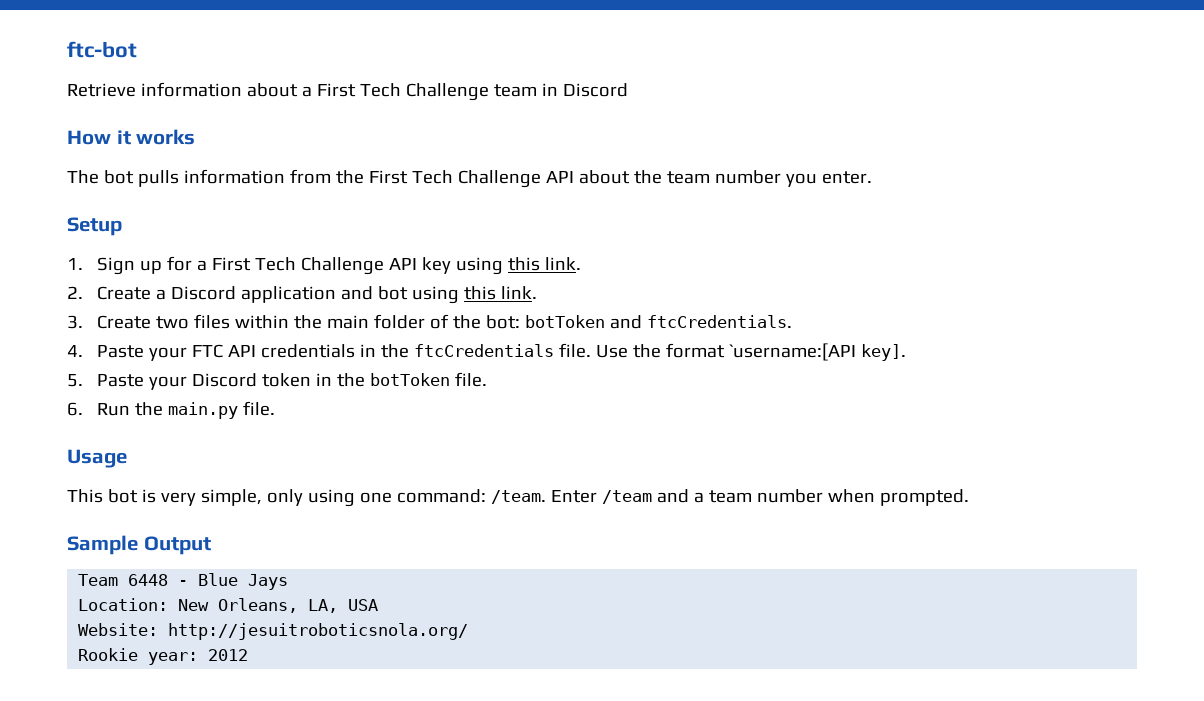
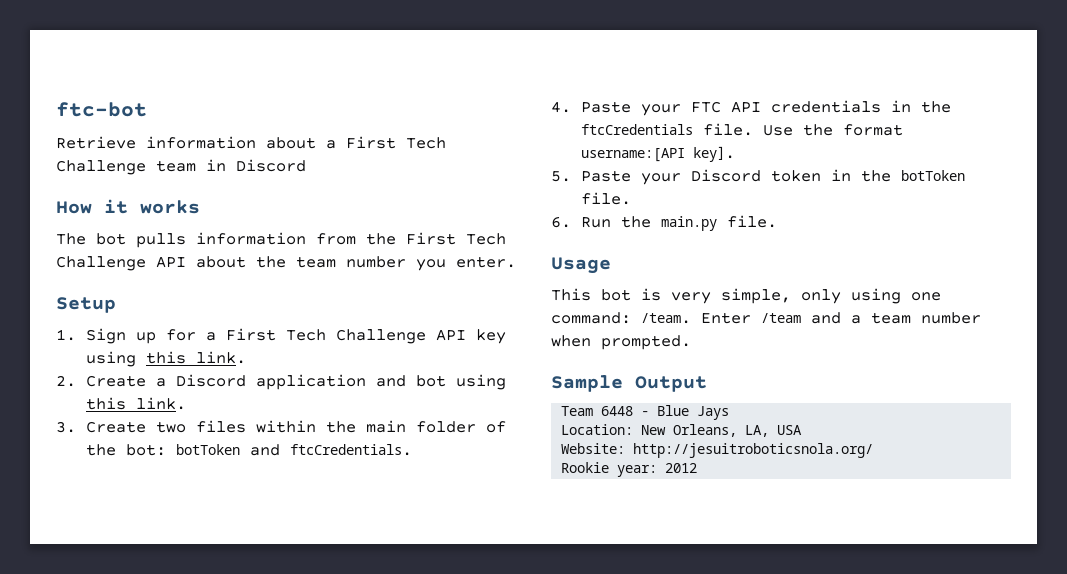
[728,343,856,361] `username:[API -> [580,148,685,162] username:[API

